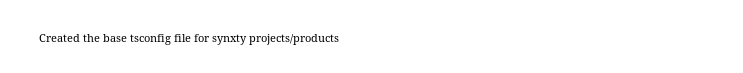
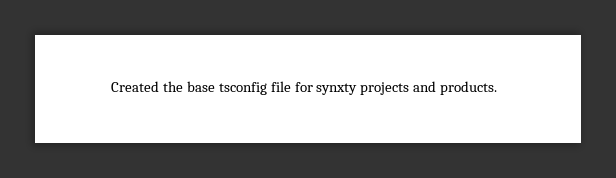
[249,34,339,45] projects/products -> [360,81,498,95] projects and products.

